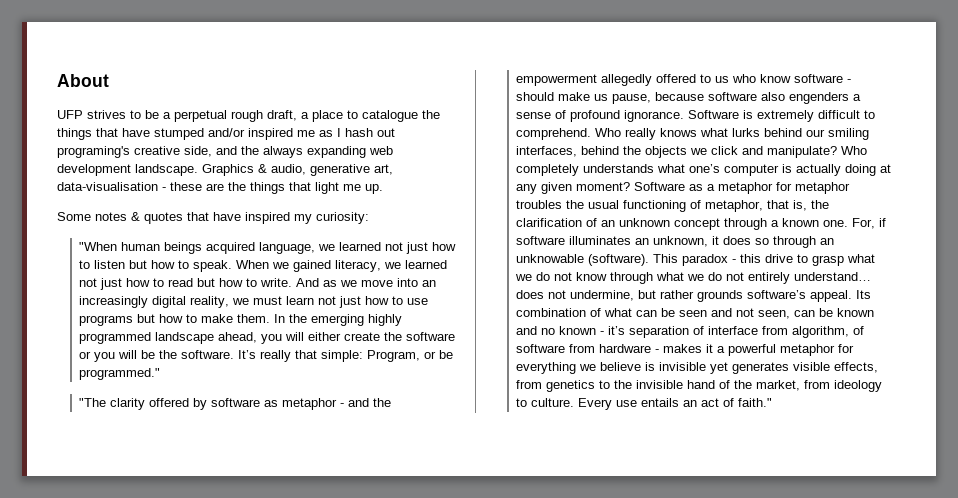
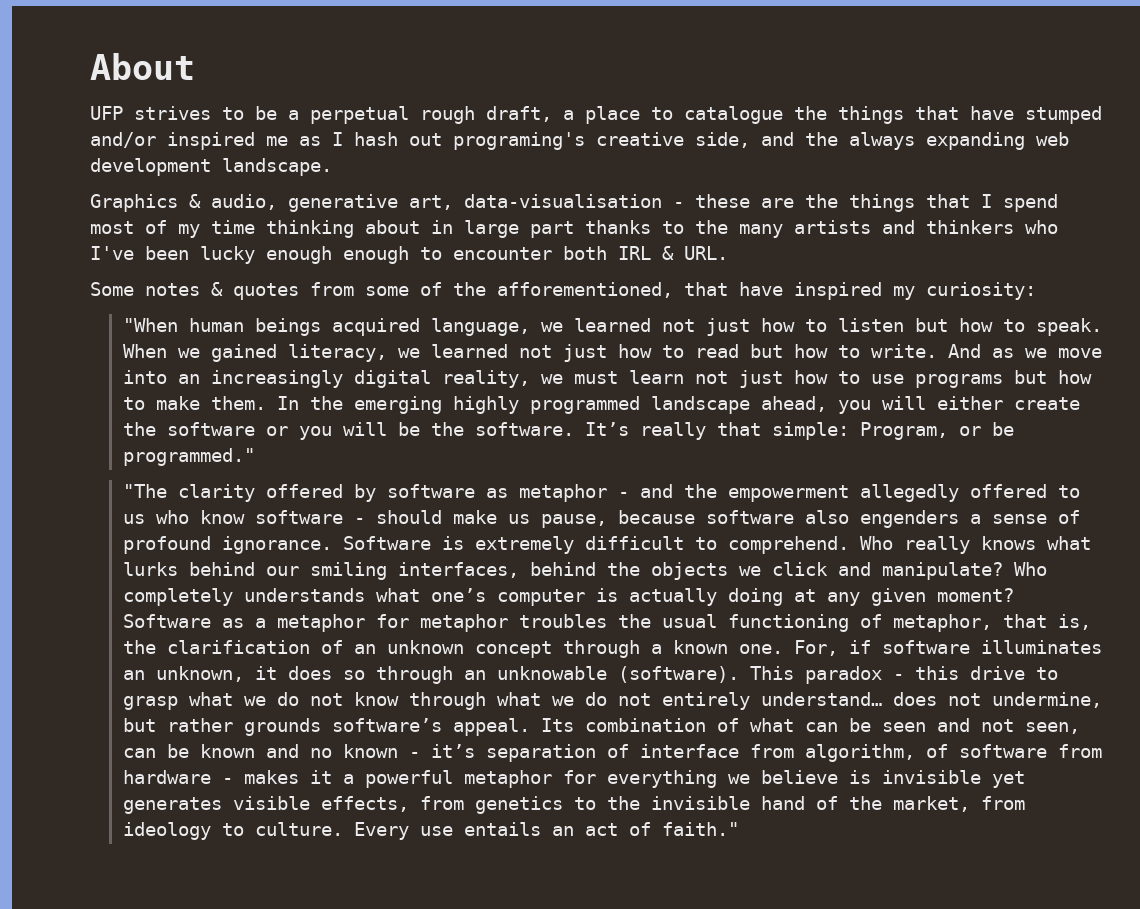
(198, 170) none -> (332, 167) //
[315,182,383,194] light me up. -> [981,194,1058,212] [90,220,1058,238] [90,246,728,264] I spend most of my time thinking about in large part thanks to the many artists and thinkers who I've been lucky enough enough to encounter both IRL & URL.
(183, 218) none -> [310,282,673,298] from some of the afforementioned,

